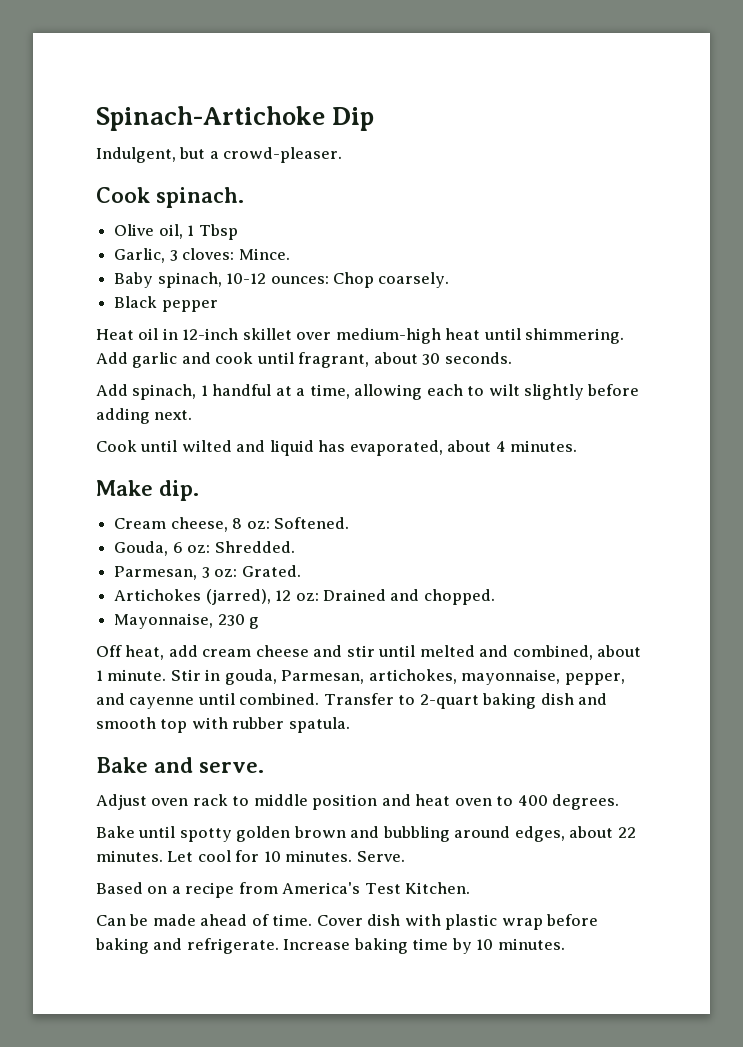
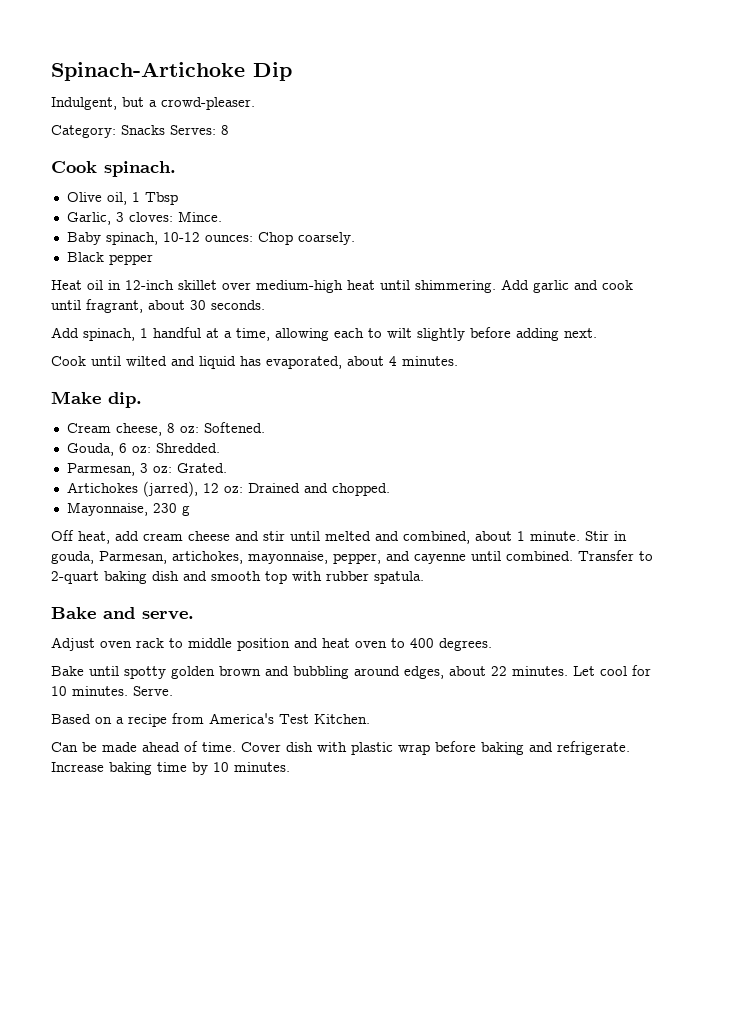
(343, 155) none -> [51,125,229,138] // Category: Snacks Serves: 8

